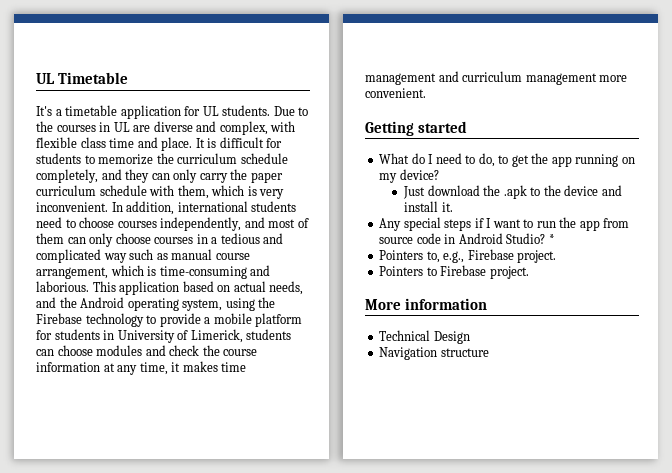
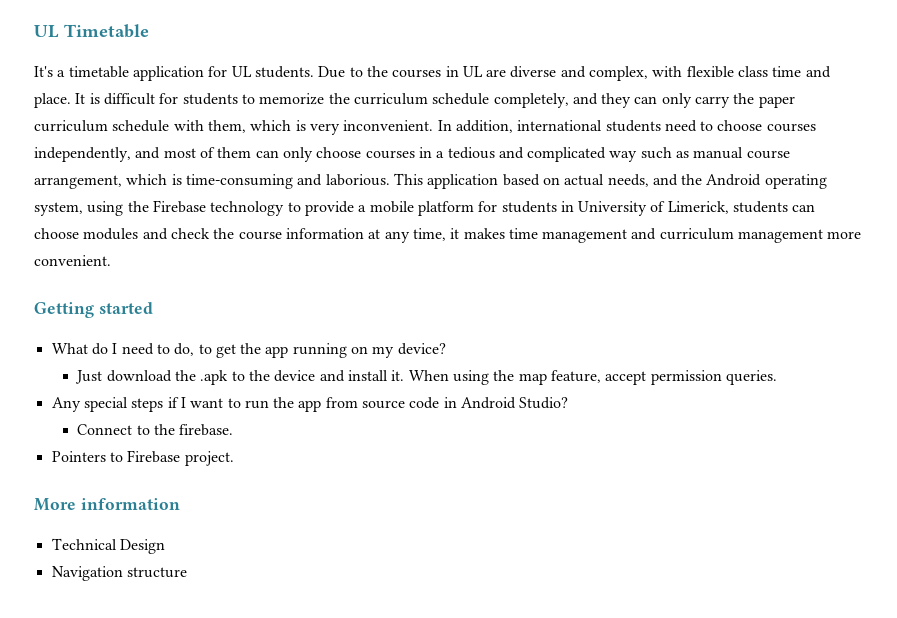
(453, 207) none -> [408,370,777,385] When using the map feature, accept permission queries.
[548,234,555,244] [379,249,557,263] * // Pointers to, e.g., Firebase project. -> [77,424,234,436] // Connect to the firebase.

